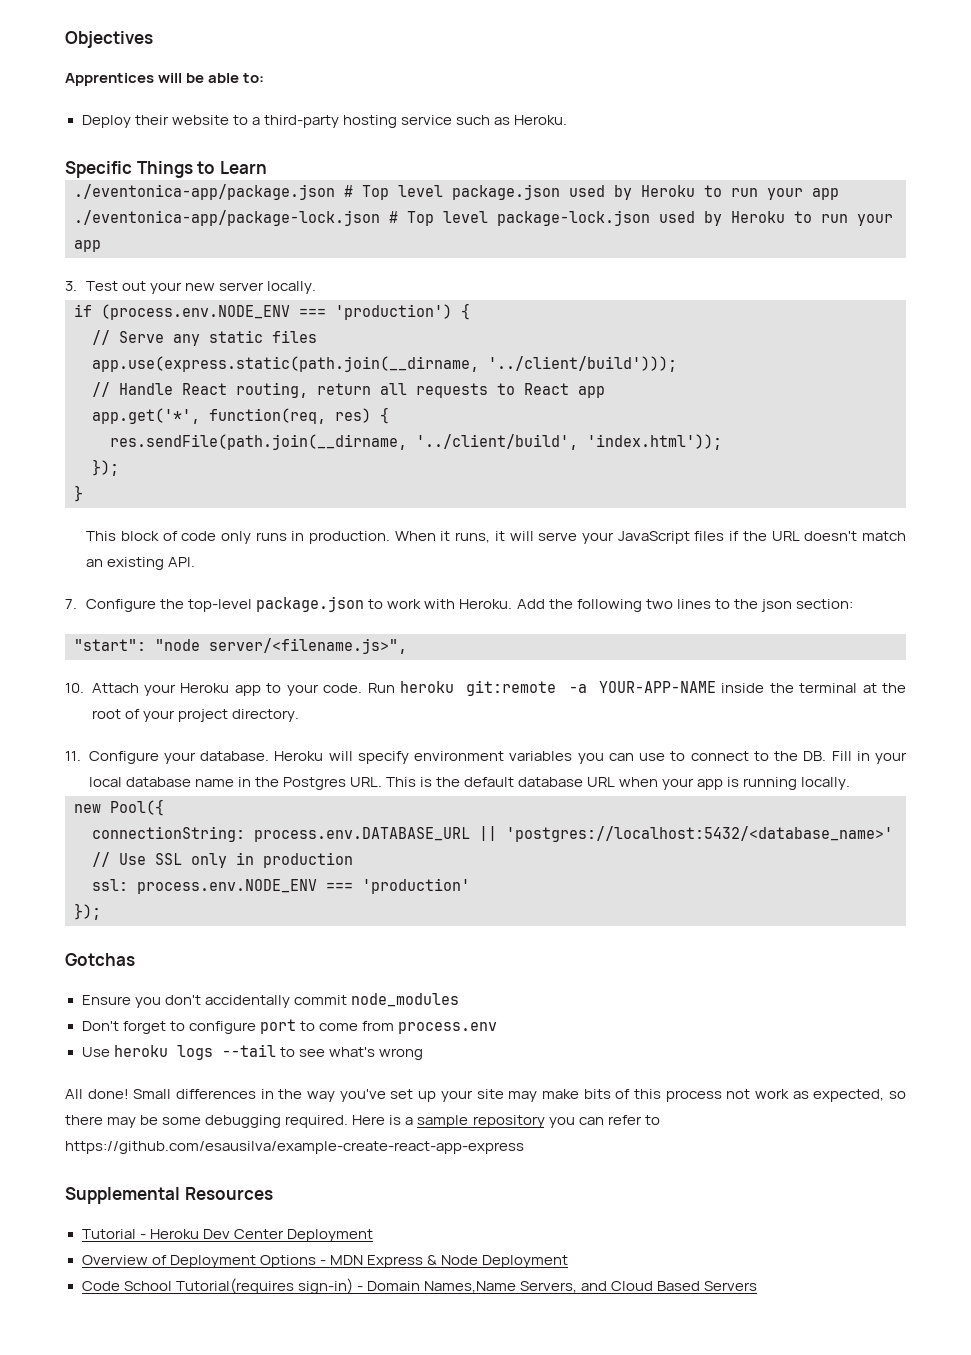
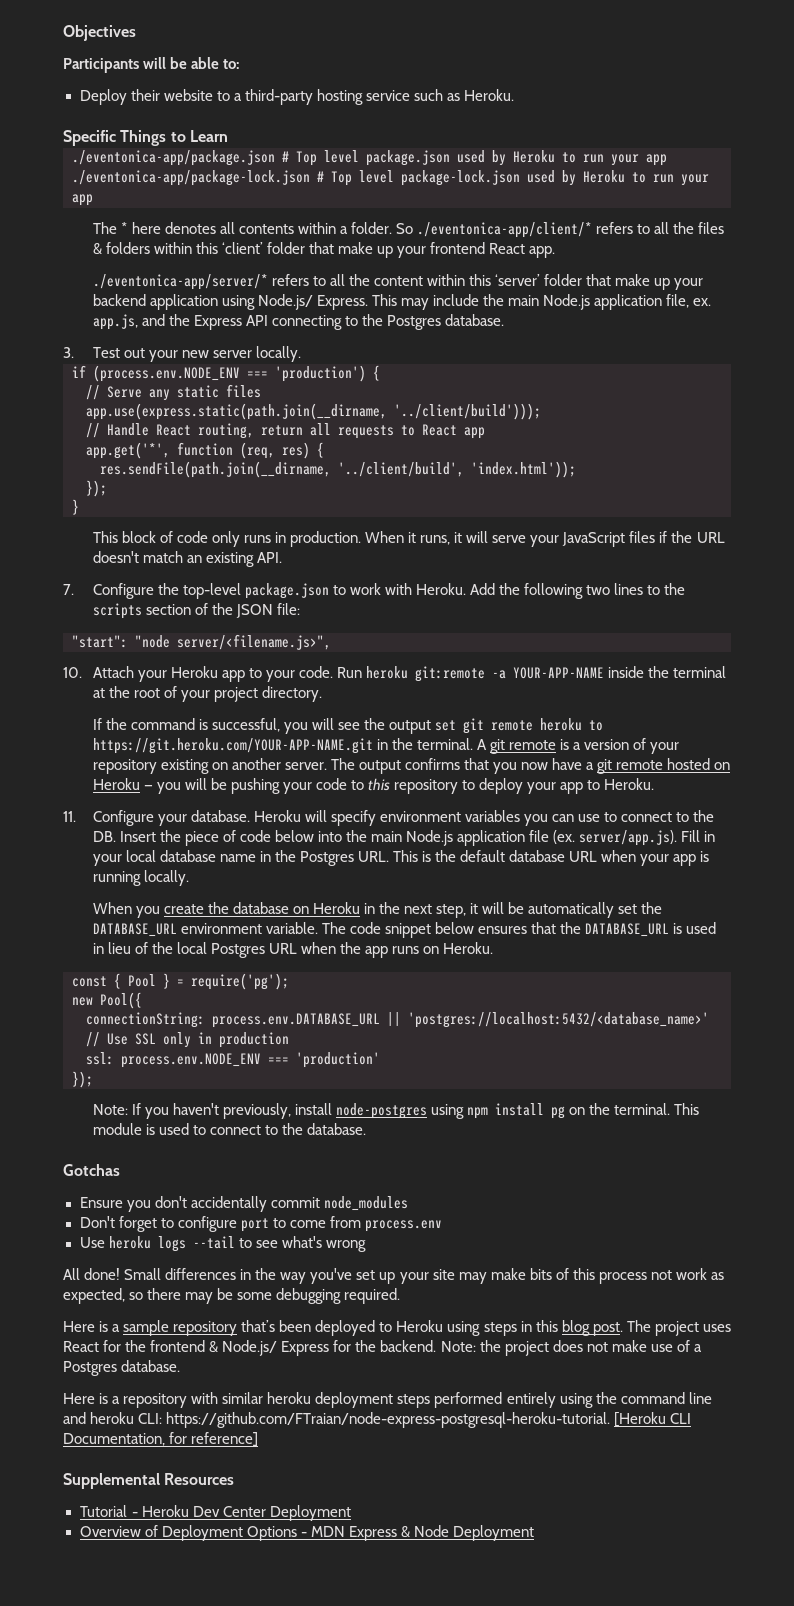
[65,73,154,86] Apprentices -> [63,58,139,73] Participants
(101, 246) none -> [92,222,725,238] [92,242,556,258] [92,274,704,290] [92,294,712,310] [92,314,504,330] // The * here denotes all contents within a folder. So ./eventonica-app/client/* refers to all the files & folders within this ‘client’ folder that make up your frontend React app. // ./eventonica-app/server/* refers to all the content within this ‘server’ folder that make up your backend application using Node.js/ Express. This may include the main Node.js application file, ex. app.js, and the Express API connecting to the Postgres database.
[209,408,326,424] function(req, -> [177,442,275,459] function (req,
[760,599,853,612] json section: -> [92,603,300,619] scripts section of the JSON file:
(299, 715) none -> [92,718,604,734] [92,738,680,754] [92,758,731,774] [92,778,655,794] // If the command is successful, you will see the output set git remote heroku to https://git.heroku.com/YOUR-APP-NAME.git in the terminal. A git remote is a version of your repository existing on another server. The output confirms that you now have a git remote hosted on Heroku — you will be pushing your code to this repository to deploy your app to Heroku.
(827, 756) none -> [119,830,678,846] Insert the piece of code below into the main Node.js application file (ex. server/app.js).
(851, 783) none -> [92,902,663,918] [92,922,717,938] [92,942,494,958] [72,973,289,990] // When you create the database on Heroku in the next step, it will be automatically set the DATABASE_URL environment variable. The code snippet below ensures that the DATABASE_URL is used in lieu of the local Postgres URL when the app runs on Heroku. // const { Pool } = require('pg');
(101, 911) none -> [92,1103,700,1119] [92,1123,366,1135] // Note: If you haven't previously, install node-postgres using npm install pg on the terminal. This module is used to connect to the database.
(349, 1121) none -> (401, 1296) //
[548,1115,660,1128] [65,1141,524,1154] you can refer to https://github.com/esausilva/example-create-react-app-express -> [241,1320,731,1336] [63,1340,702,1356] [63,1360,181,1376] [63,1392,712,1408] [63,1412,692,1428] [63,1432,259,1446] that’s been deployed to Heroku using steps in this blog post. The project uses React for the frontend & Node.js/ Express for the backend. Note: the project does not make use of a Postgres database. // Here is a repository with similar heroku deployment steps performed entirely using the command line and heroku CLI: https://github.com/FTraian/node-express-postgresql-heroku-tutorial. [Heroku CLI Documentation, for reference]
[81,1278,758,1294] // Code School Tutorial(requires sign-in) - Domain Names,Name Servers, and Cloud Based Servers -> (534, 1533) none

